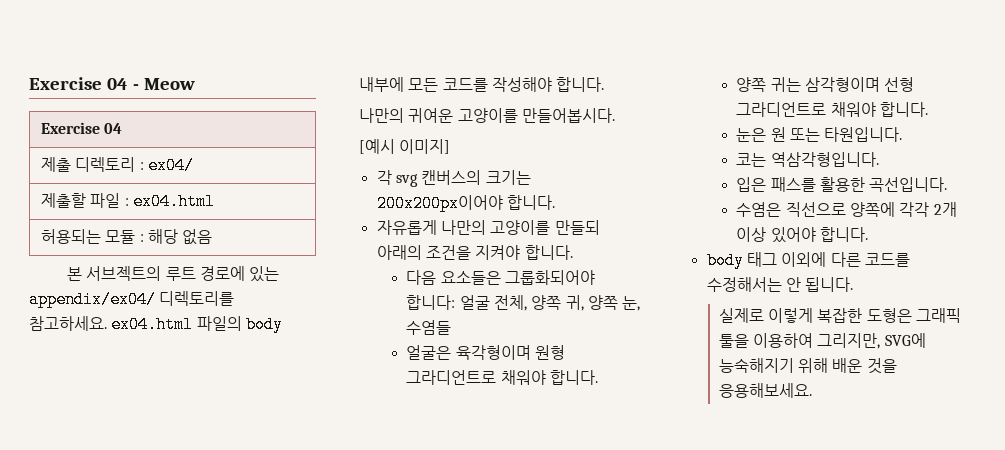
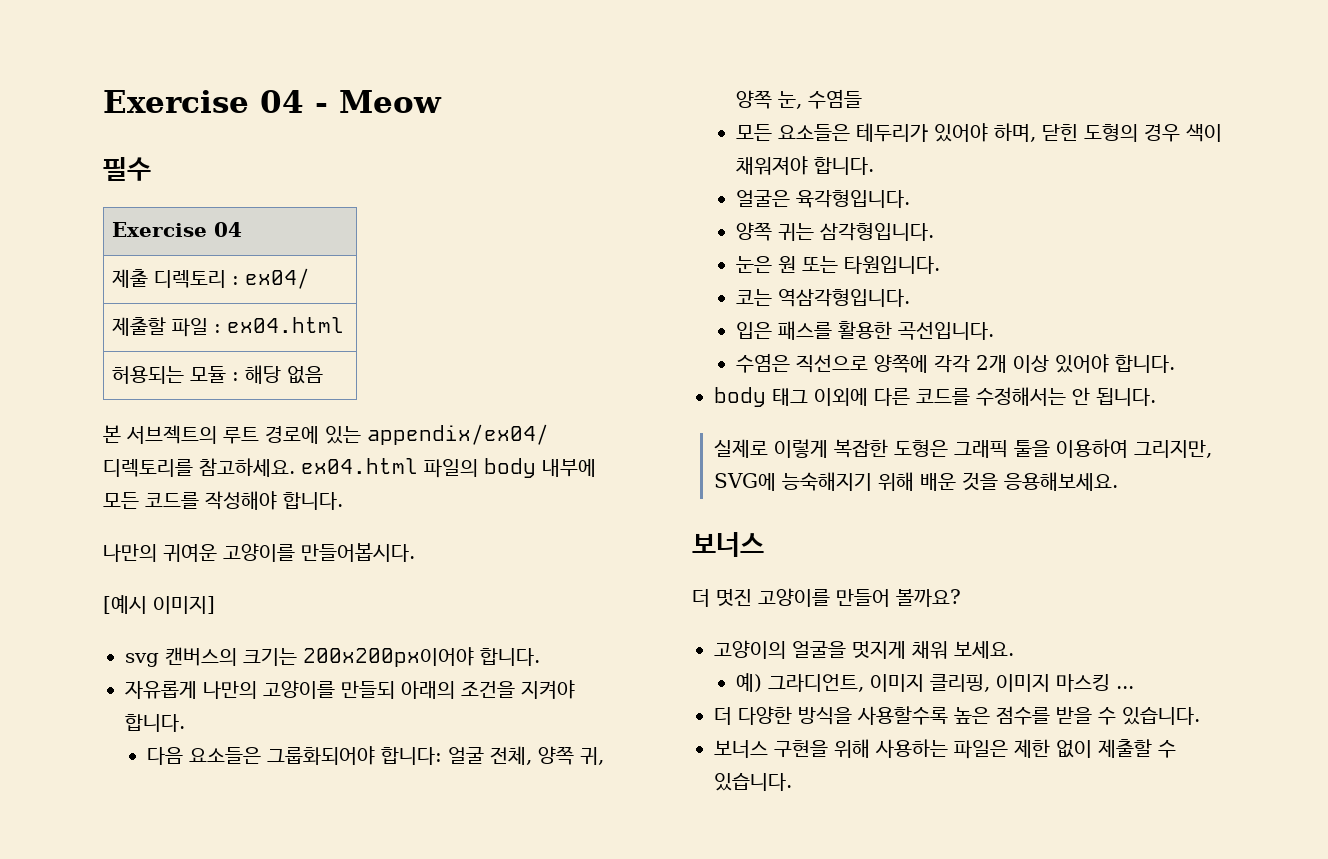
(195, 84) none -> [103,157,151,181] // 필수
[376,170,392,185] 각 -> (215, 605) none
[406,345,566,360] [406,370,599,385] [736,77,915,92] [736,102,929,117] 얼굴은 육각형이며 원형 그라디언트로 채워야 합니다. // 양쪽 귀는 삼각형이며 선형 그라디언트로 채워야 합니다. -> [736,123,1223,142] [736,156,875,175] [736,190,911,208] [736,222,935,241] 모든 요소들은 테두리가 있어야 하며, 닫힌 도형의 경우 색이 채워져야 합니다. // 얼굴은 육각형입니다. // 양쪽 귀는 삼각형입니다.
(812, 390) none -> [692,532,764,557] [692,588,961,607] [714,640,1014,659] [736,673,1135,692] [714,706,1200,725] [714,739,1176,759] [714,773,792,791] // 보너스 // 더 멋진 고양이를 만들어 볼까요? // 고양이의 얼굴을 멋지게 채워 보세요. // 예) 그라디언트, 이미지 클리핑, 이미지 마스킹 ... // 더 다양한 방식을 사용할수록 높은 점수를 받을 수 있습니다. // 보너스 구현을 위해 사용하는 파일은 제한 없이 제출할 수 있습니다.

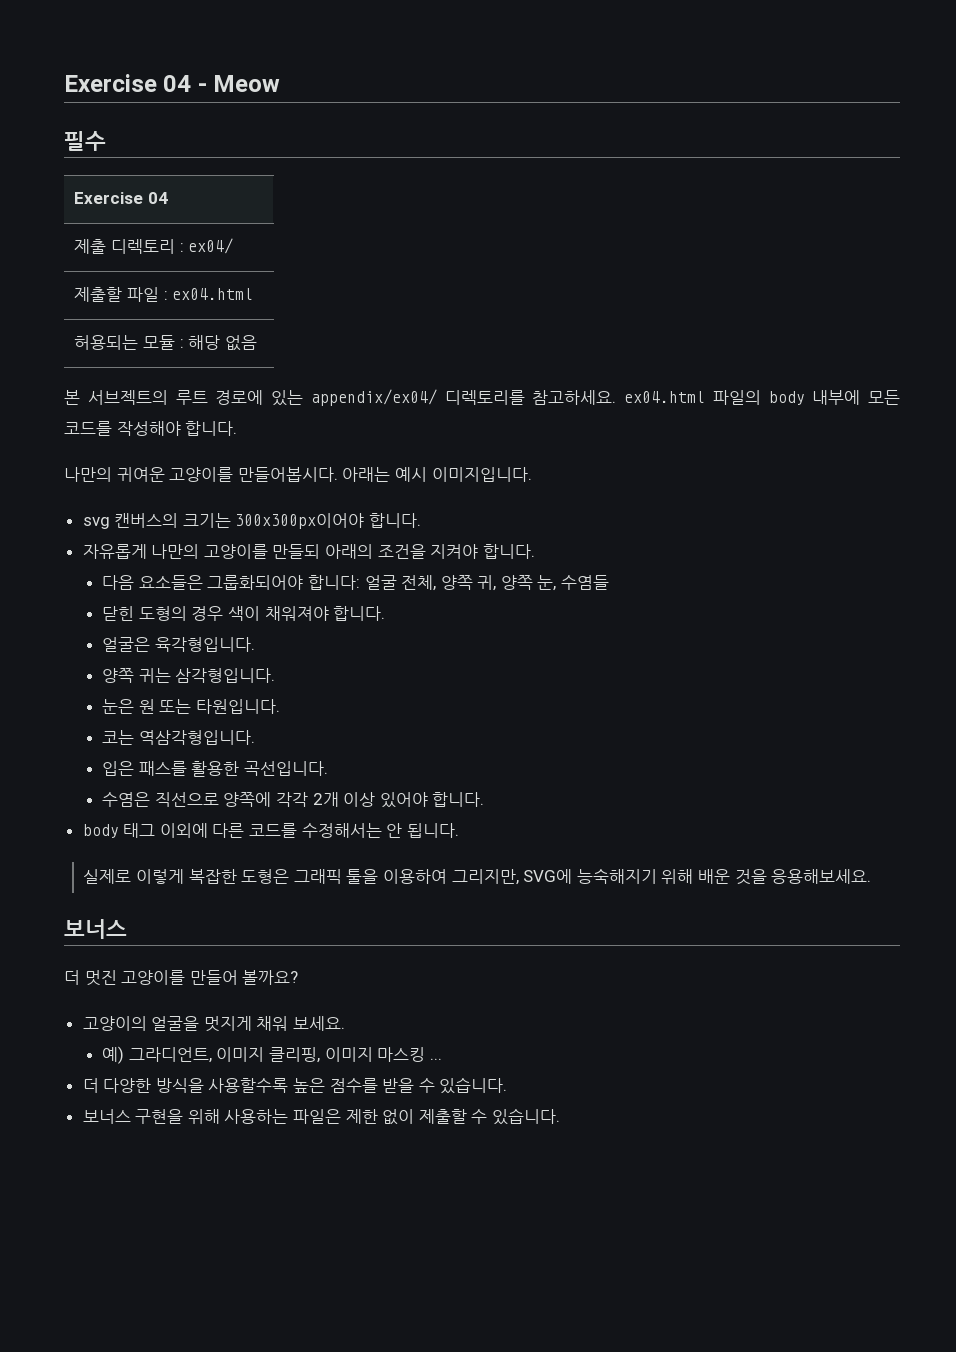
[103,595,215,614] // [예시 이미지] -> [342,467,532,482] 아래는 예시 이미지입니다.
[303,647,474,667] 200x200px이어야 -> [235,513,365,529] 300x300px이어야
[736,123,1037,142] 모든 요소들은 테두리가 있어야 하며, -> (610, 582) none

